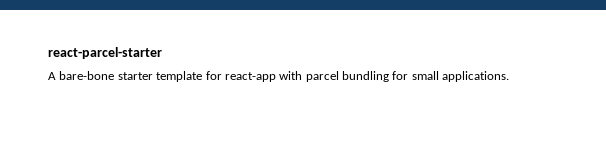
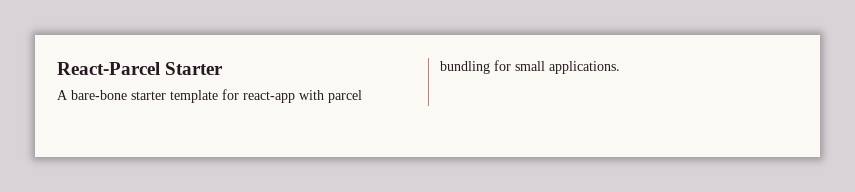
[48,47,162,59] react-parcel-starter -> [57,62,224,75] React-Parcel Starter

